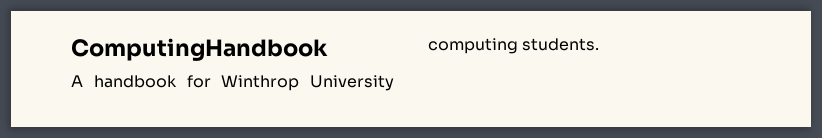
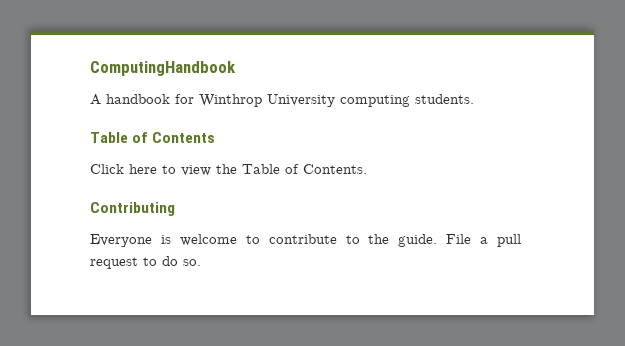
(600, 44) none -> [90,132,216,143] [90,164,367,176] [90,202,175,216] [90,234,521,247] [90,256,201,269] // Table of Contents // Click here to view the Table of Contents. // Contributing // Everyone is welcome to contribute to the guide. File a pull request to do so.

